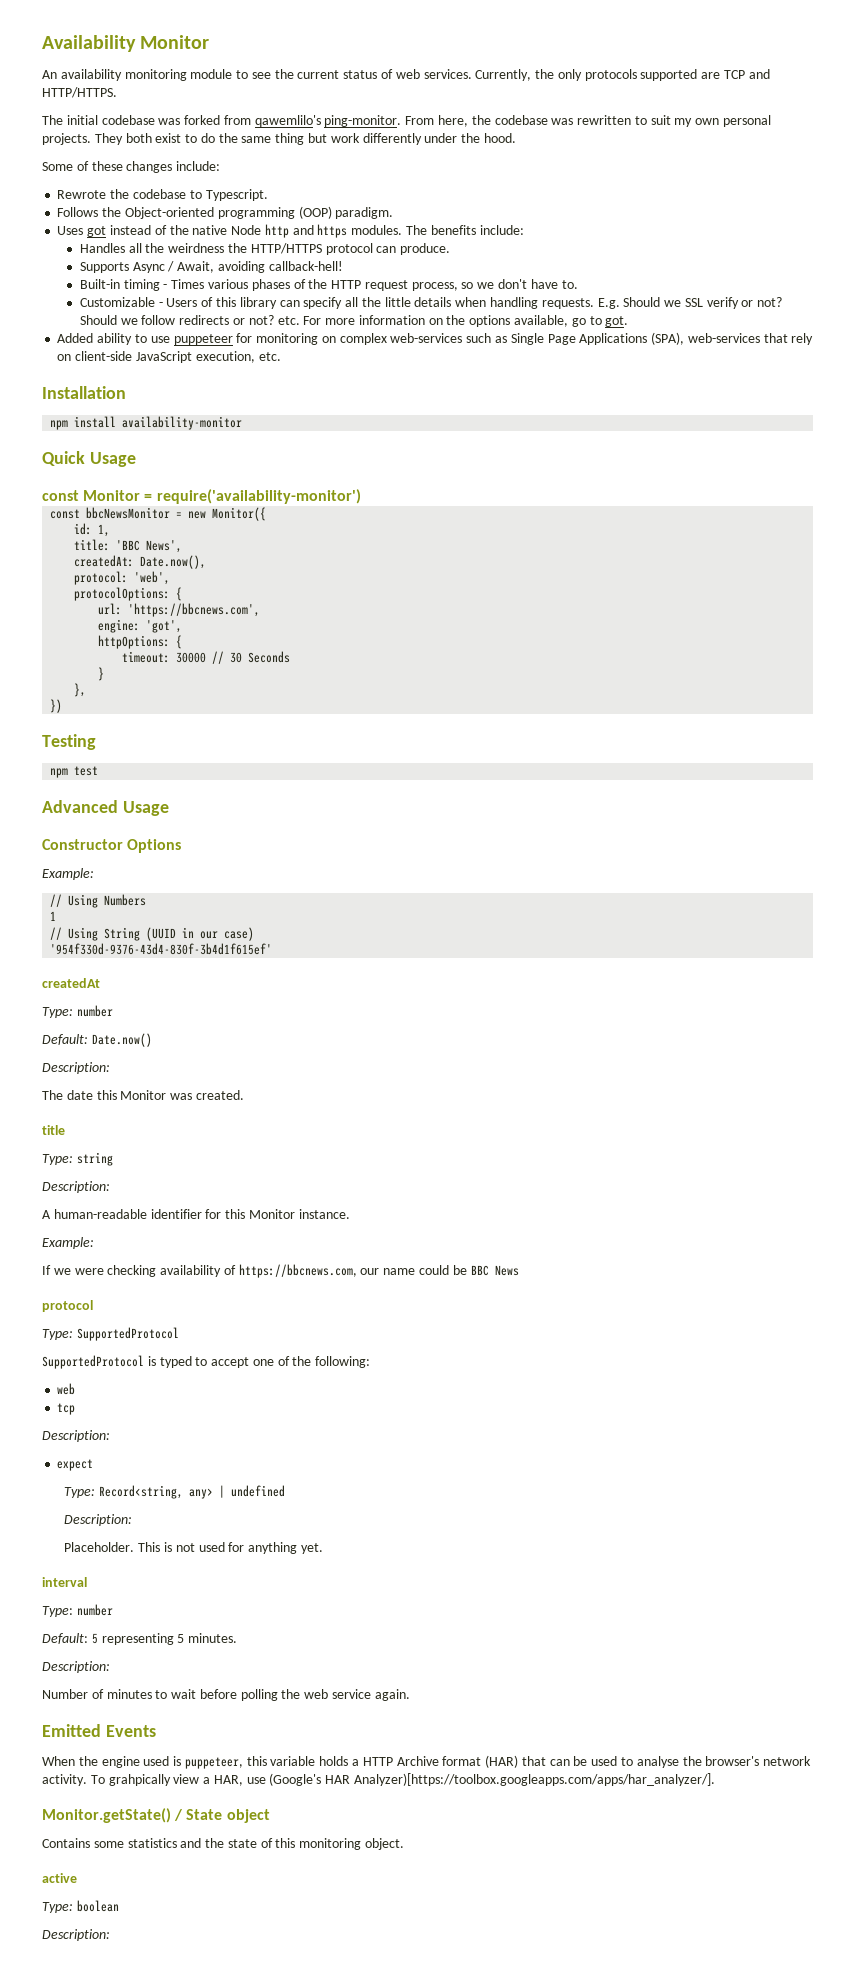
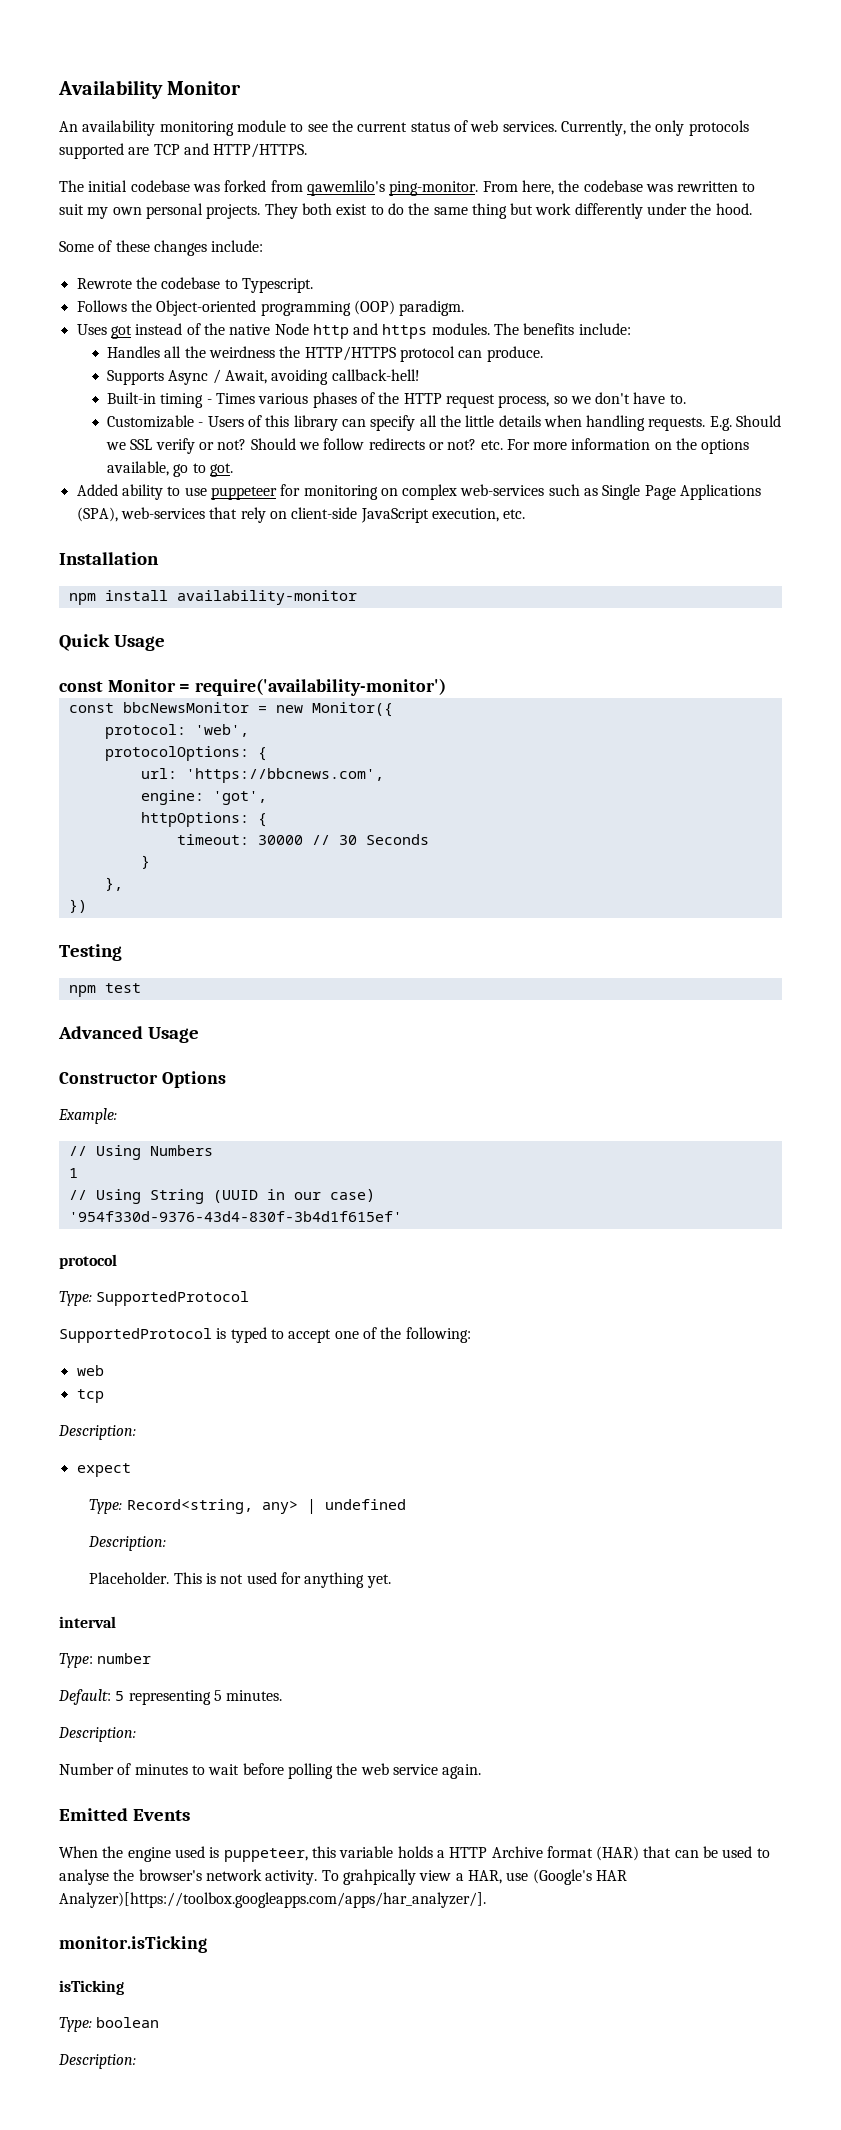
[74,523,111,537] [74,539,183,553] [74,555,207,569] // id: 1, // title: 'BBC News', // createdAt: Date.now(), -> (393, 709) none
[42,978,100,988] [42,1005,113,1018] [42,1033,152,1047] [42,1062,110,1074] [42,1090,244,1100] [42,1125,65,1135] [42,1152,113,1166] [42,1181,110,1193] [42,1209,350,1219] [42,1237,94,1249] [42,1264,519,1278] // createdAt // Type: number // Default: Date.now() // Description: // The date this Monitor was created. // title // Type: string // Description: // A human-readable identifier for this Monitor instance. // Example: // If we were checking availability of https://bbcnews.com, our name could be BBC News -> (402, 1216) none
[42,1808,270,1823] [42,1838,405,1850] [42,1873,77,1883] Monitor.getState() / State object // Contains some statistics and the state of this monitoring object. // active -> [59,1936,207,1953] [59,1980,124,1995] monitor.isTicking // isTicking

